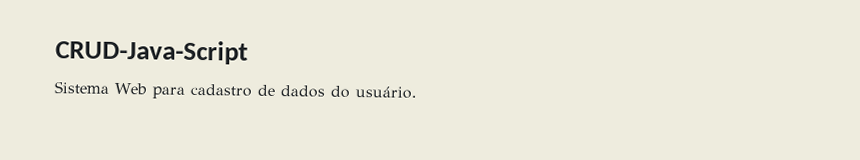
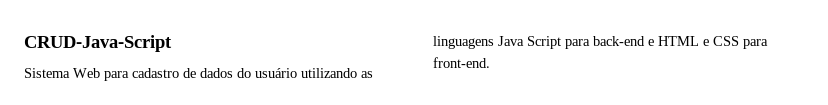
[354,86,417,99] usuário. -> [255,68,373,78] [433,36,768,49] [433,57,490,68] usuário utilizando as linguagens Java Script para back-end e HTML e CSS para front-end.

